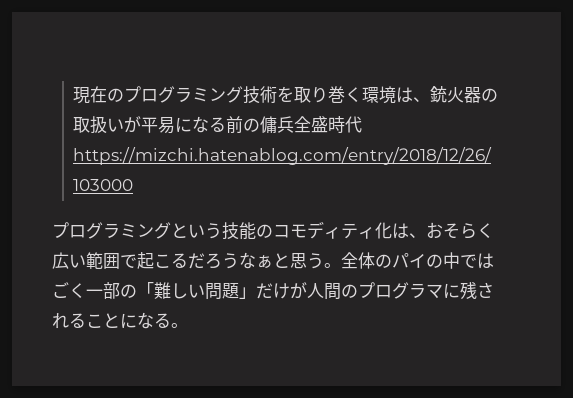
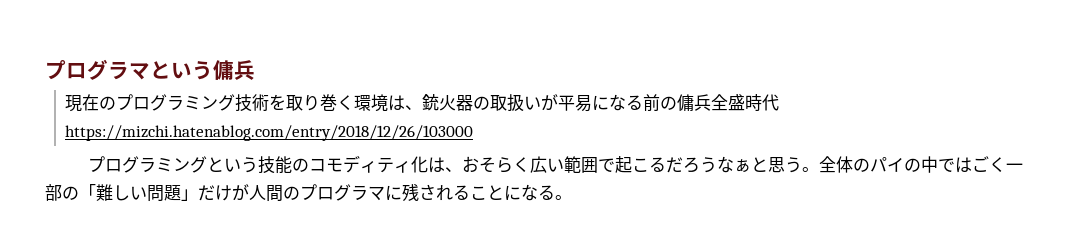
(73, 95) none -> [45,59,255,80] プログラマという傭兵 //

